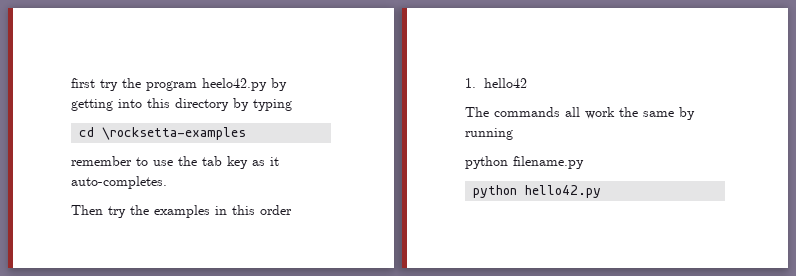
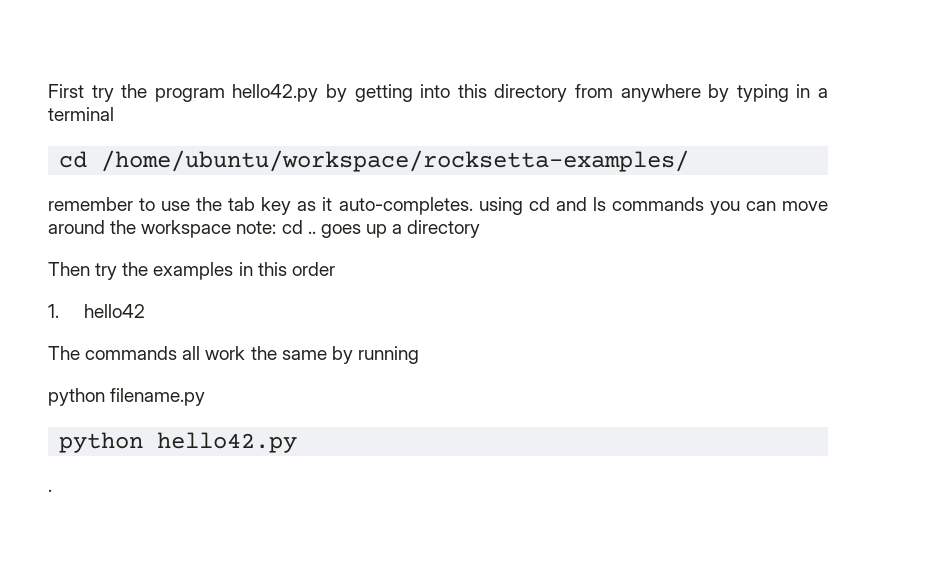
[71,78,95,88] first -> [48,84,84,98] First
[202,78,267,91] heelo42.py -> [232,84,319,102] hello42.py
(229, 104) none -> [575,84,701,102] from anywhere
[79,127,247,140] // cd \rocksetta-examples -> [796,84,829,98] [48,107,114,121] [59,150,690,172] in a terminal // cd /home/ubuntu/workspace/rocksetta-examples/
(167, 182) none -> [478,197,828,215] [48,220,481,238] using cd and ls commands you can move around the workspace note: cd .. goes up a directory
(602, 191) none -> [48,489,52,492] // .

